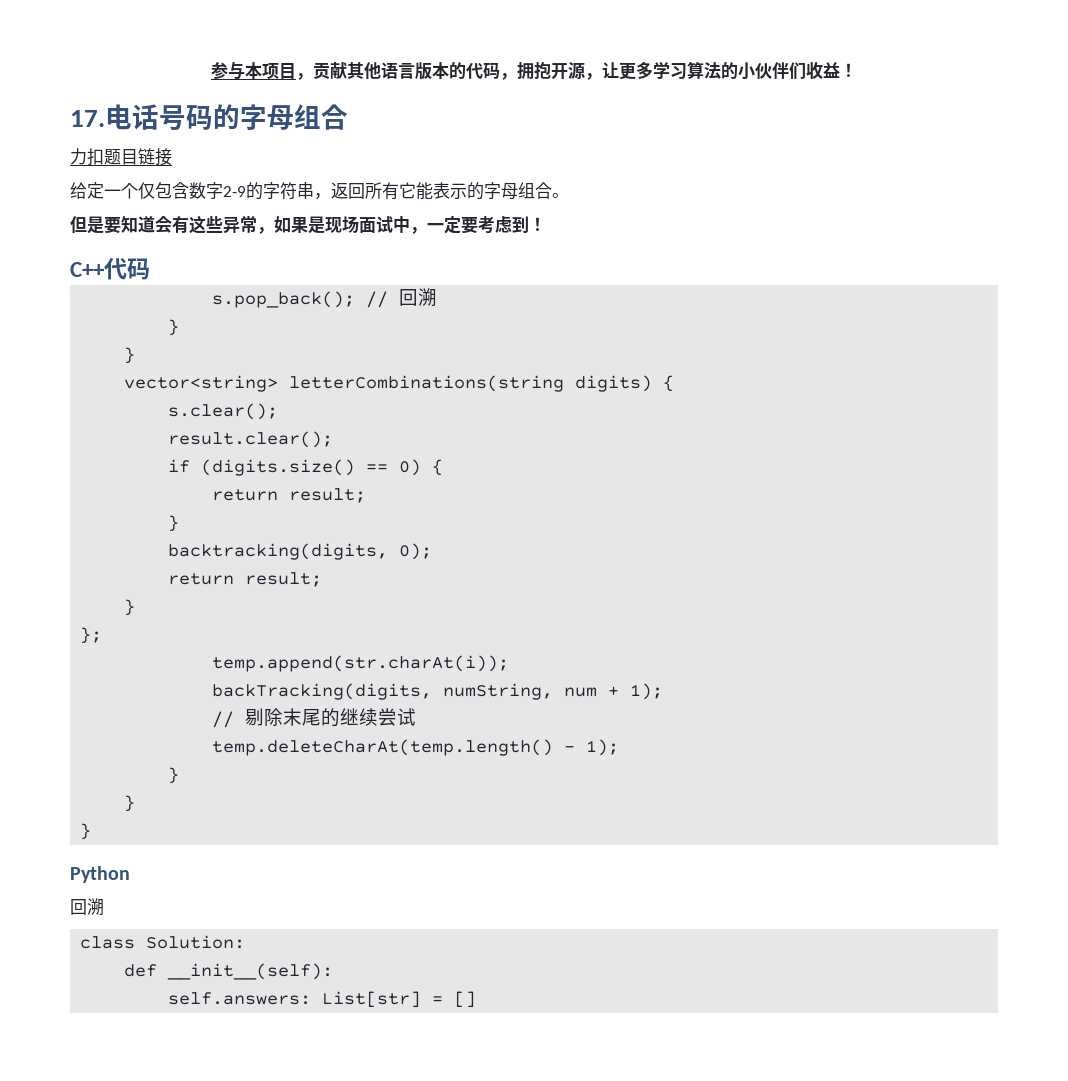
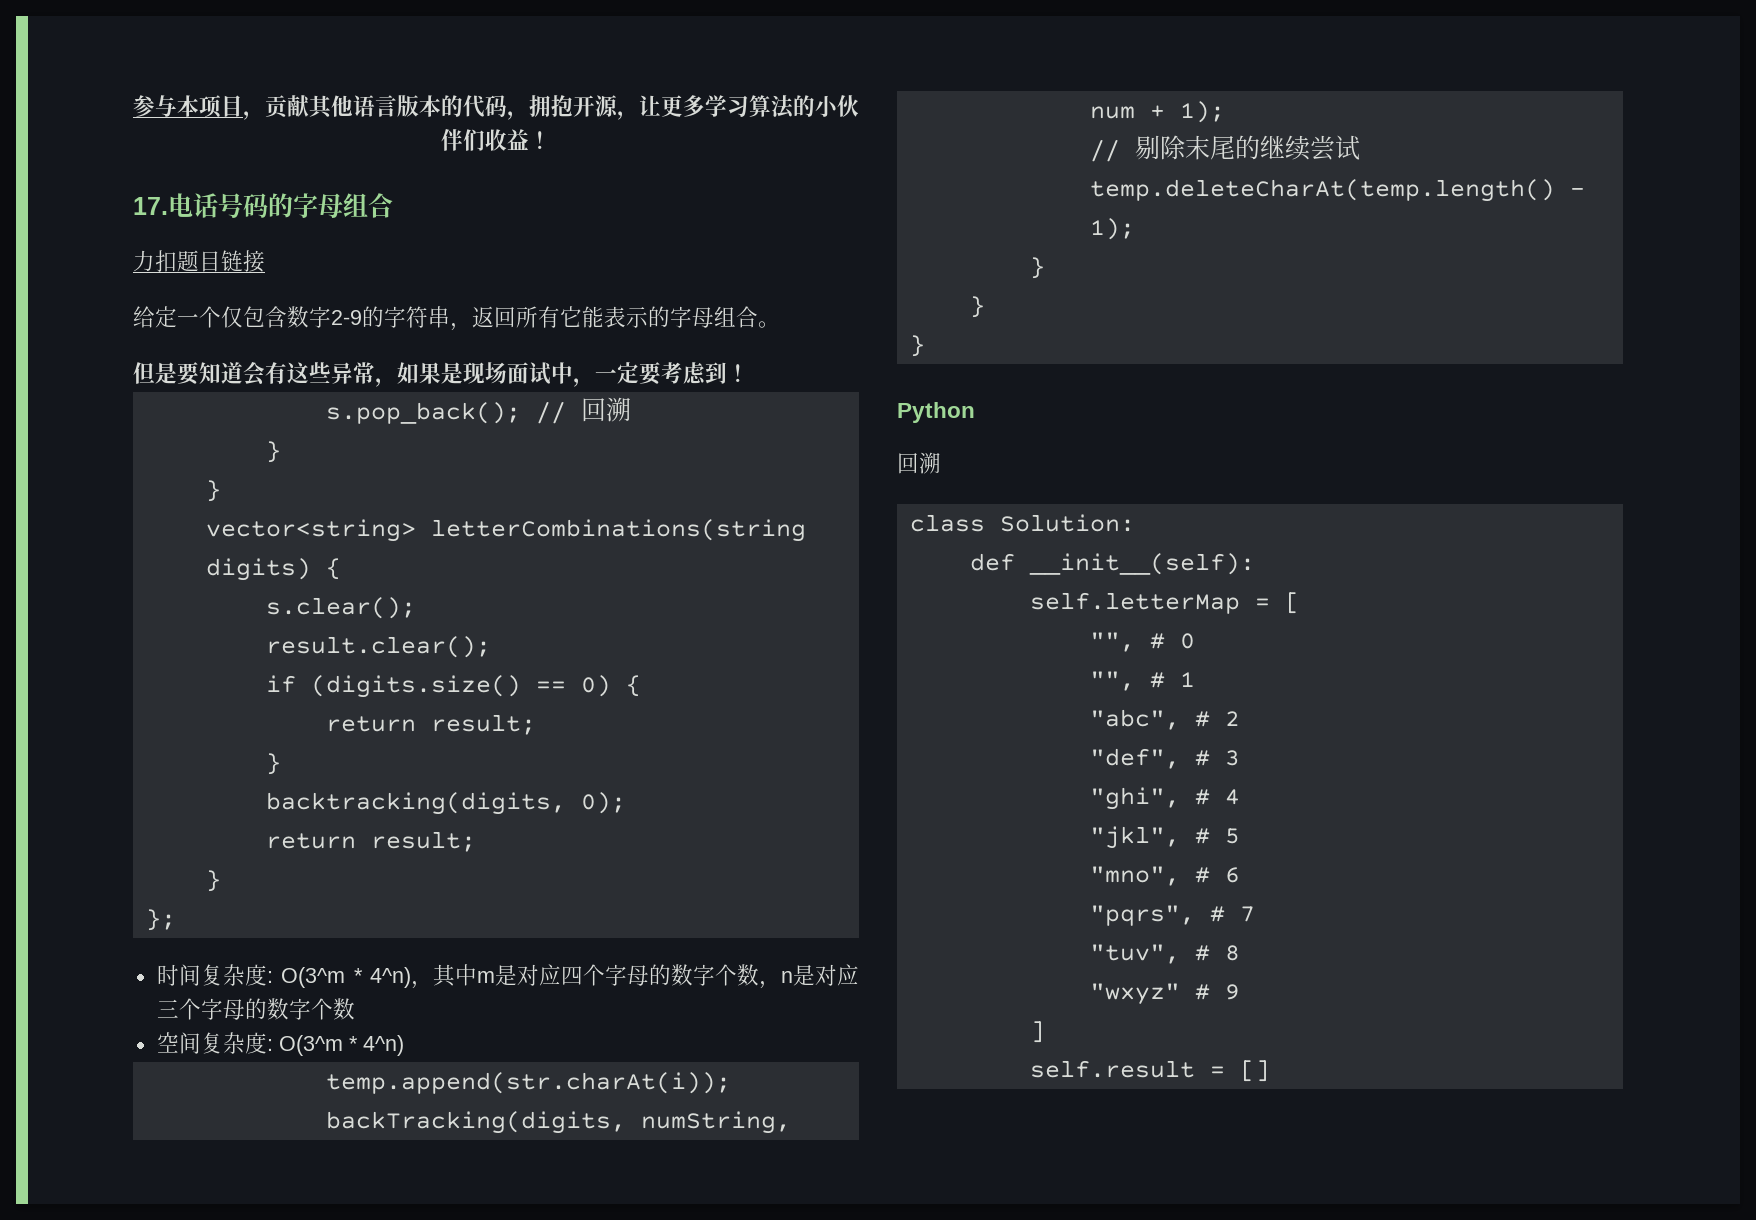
[70,258,150,280] // C++代码 -> (749, 373) none
(103, 635) none -> [156,964,859,989] [156,998,355,1020] [156,1032,404,1056] // 时间复杂度: O(3^m * 4^n)，其中m是对应四个字母的数字个数，n是对应三个字母的数字个数 // 空间复杂度: O(3^m * 4^n)
[168,991,422,1008] self.answers: List[str] -> [1029,592,1300,614] [1089,632,1195,652] [1089,671,1195,691] [1089,709,1240,730] [1089,748,1240,769] [1089,787,1240,810] [1089,826,1240,849] [1089,866,1240,886] [1089,905,1255,926] [1089,944,1240,964] [1089,983,1240,1005] [1029,1021,1045,1043] [1029,1060,1195,1078] self.letterMap = [ // "", # 0 // "", # 1 // "abc", # 2 // "def", # 3 // "ghi", # 4 // "jkl", # 5 // "mno", # 6 // "pqrs", # 7 // "tuv", # 8 // "wxyz" # 9 // ] // self.result

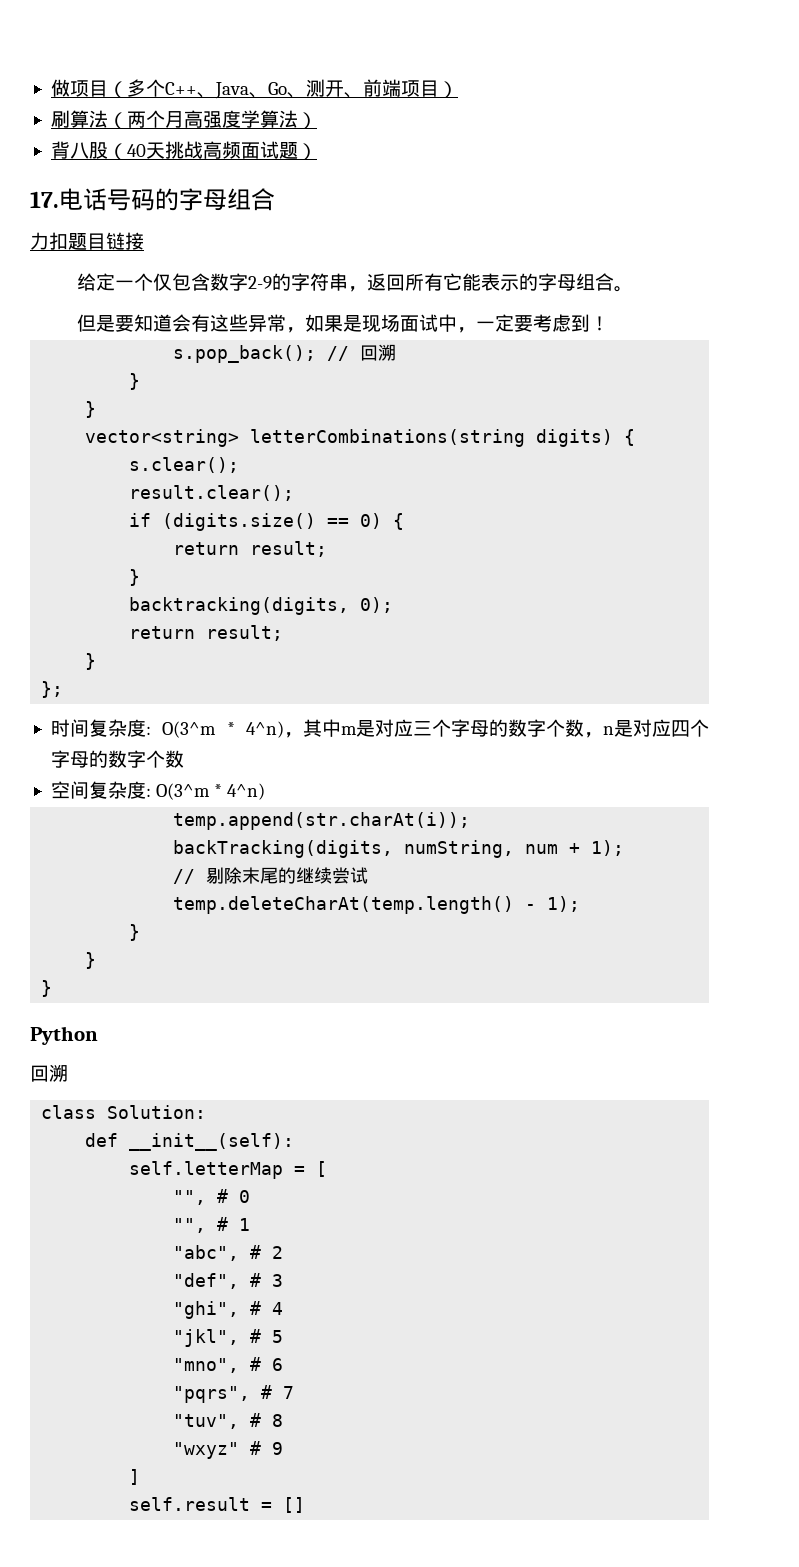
[133,95,859,120] [441,128,551,151] 参与本项目，贡献其他语言版本的代码，拥抱开源，让更多学习算法的小伙伴们收益！ -> [50,79,458,99] [50,110,317,129] [50,141,317,160] 做项目（多个C++、Java、Go、测开、前端项目） // 刷算法（两个月高强度学算法） // 背八股（40天挑战高频面试题）
[561,966,583,985] 四 -> [413,721,432,736] 三
[156,999,179,1018] 三 -> [671,720,690,737] 四

